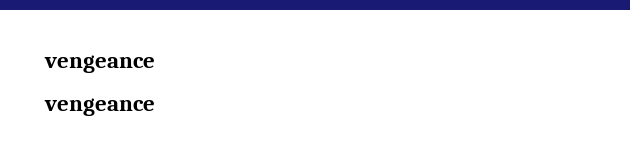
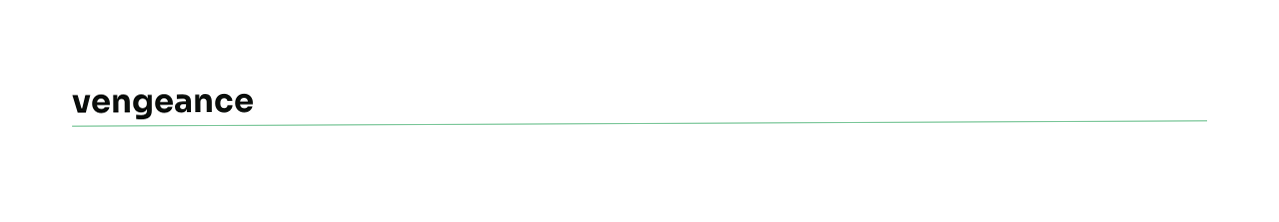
[44,55,155,73] [44,98,155,116] vengeance // vengeance -> [71,92,255,120] vengeance

